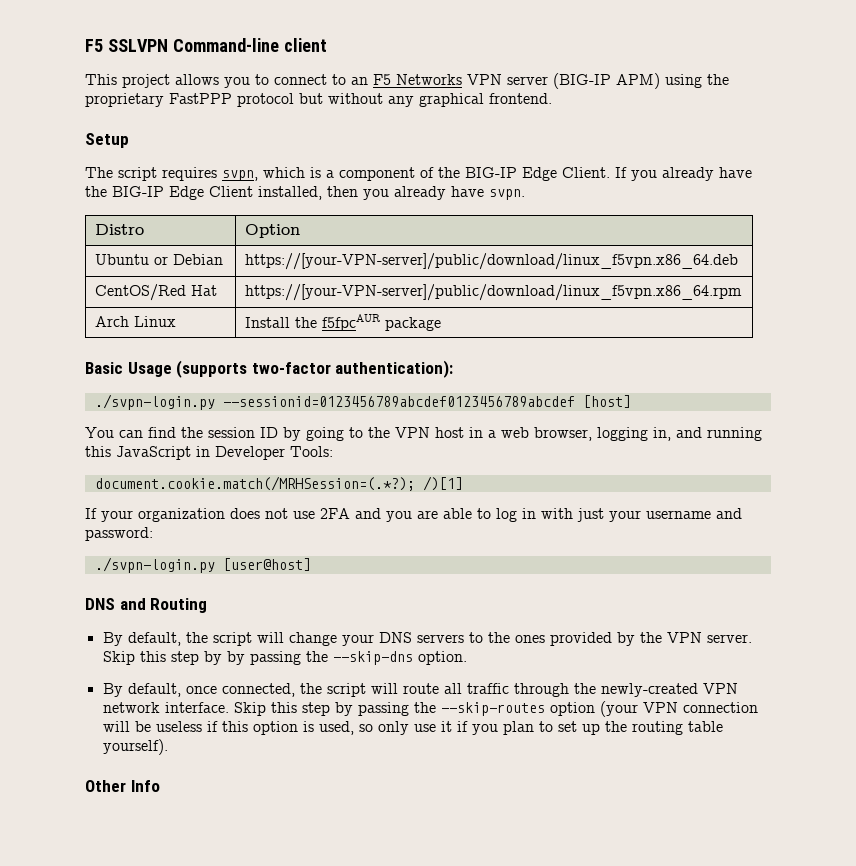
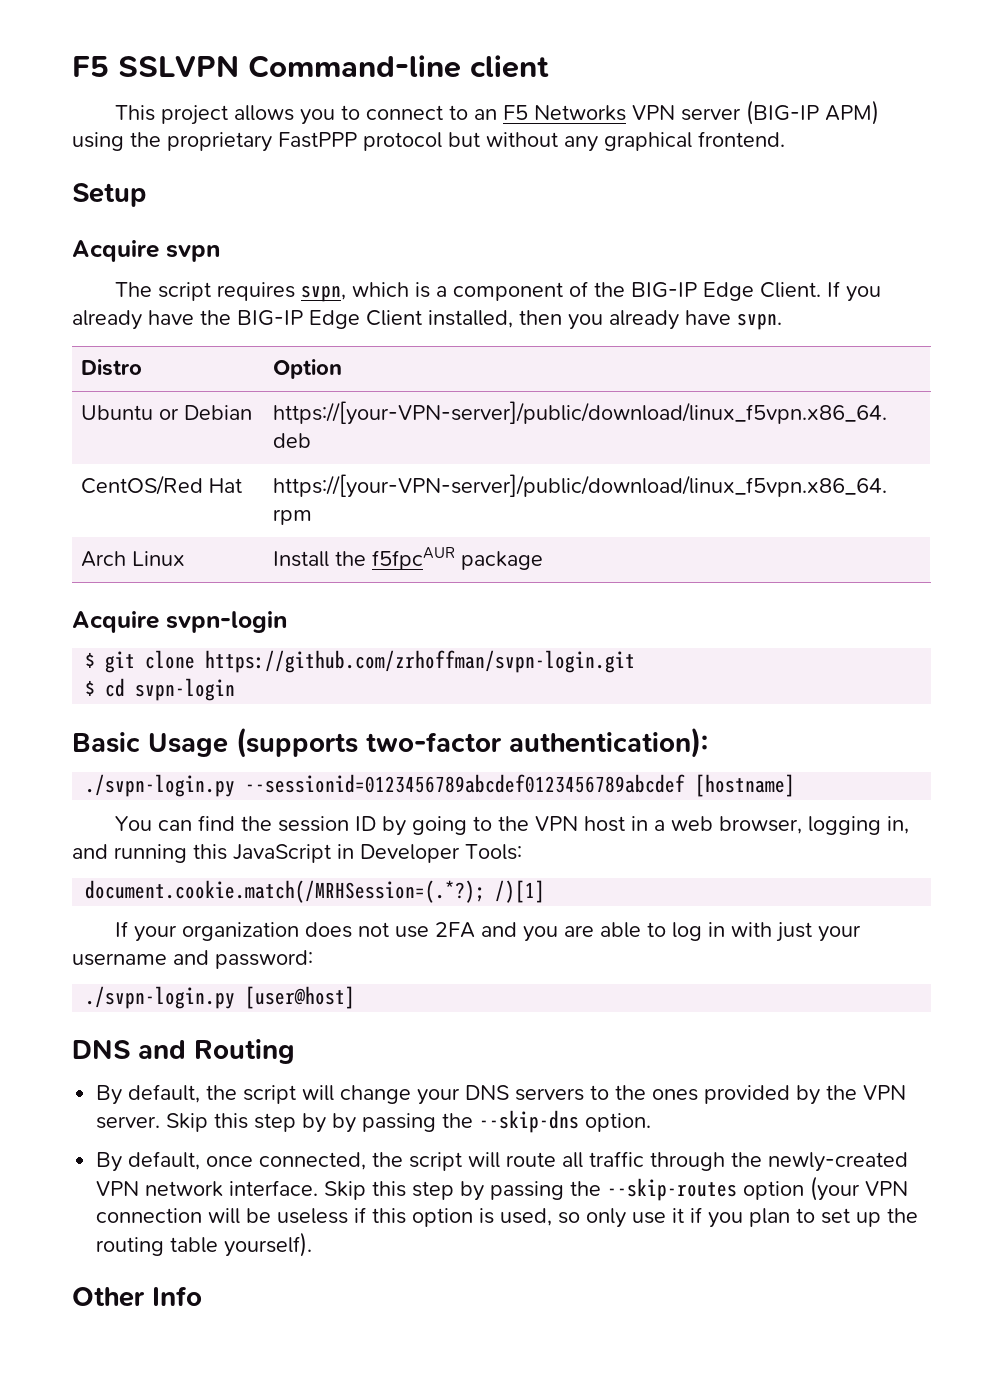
(129, 140) none -> [72,240,220,262] // Acquire svpn
(441, 324) none -> [72,611,287,633] [85,650,636,673] [85,678,236,701] // Acquire svpn-login // $ git clone https://github.com/zrhoffman/svpn-login.git // $ cd svpn-login
[582,395,631,408] [host] -> [695,774,796,797] [hostname]

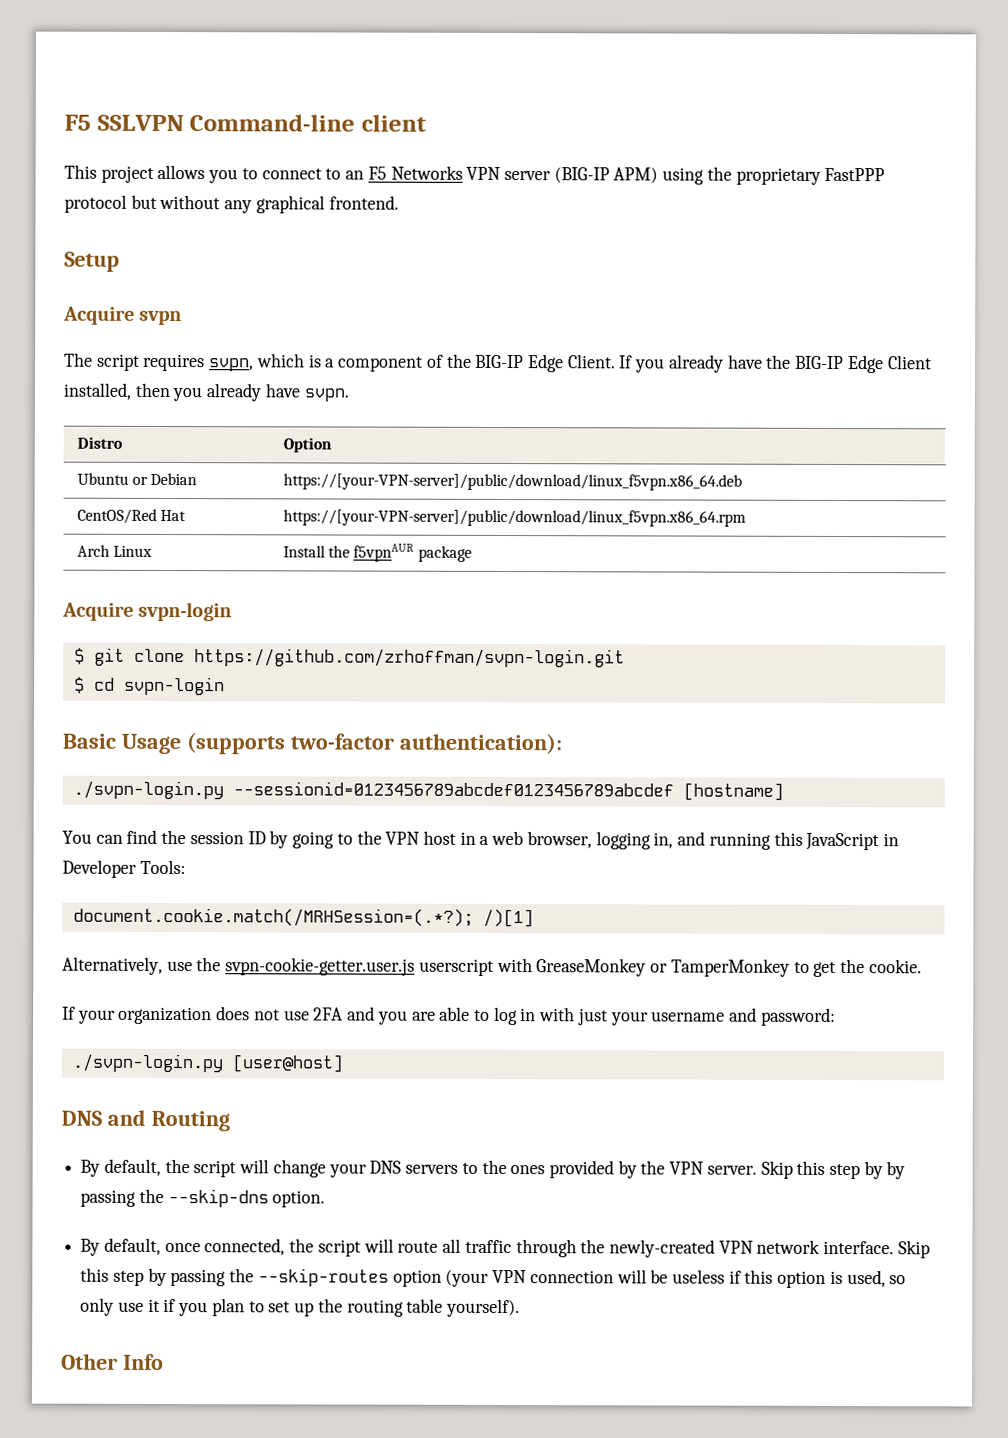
[371,547,455,570] f5fpcAUR -> [353,543,415,562] f5vpnAUR
(546, 891) none -> [62,956,922,977] // Alternatively, use the svpn-cookie-getter.user.js userscript with GreaseMonkey or TamperMonkey to get the cookie.

